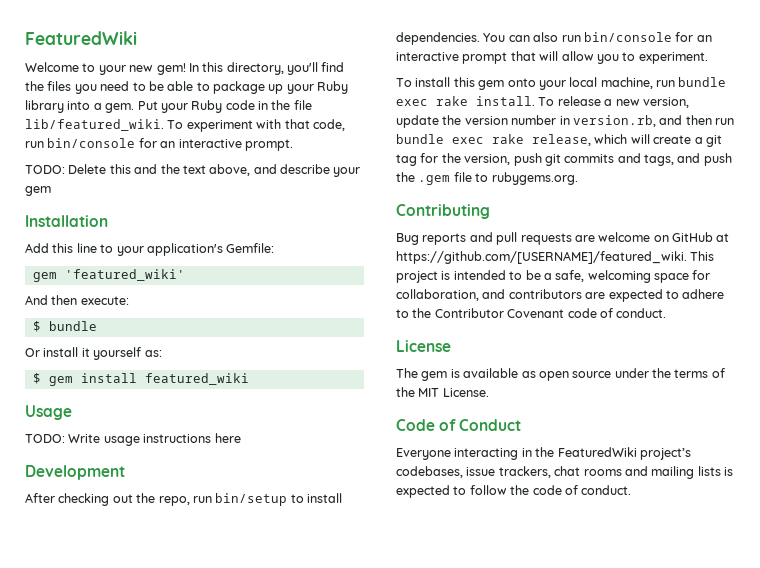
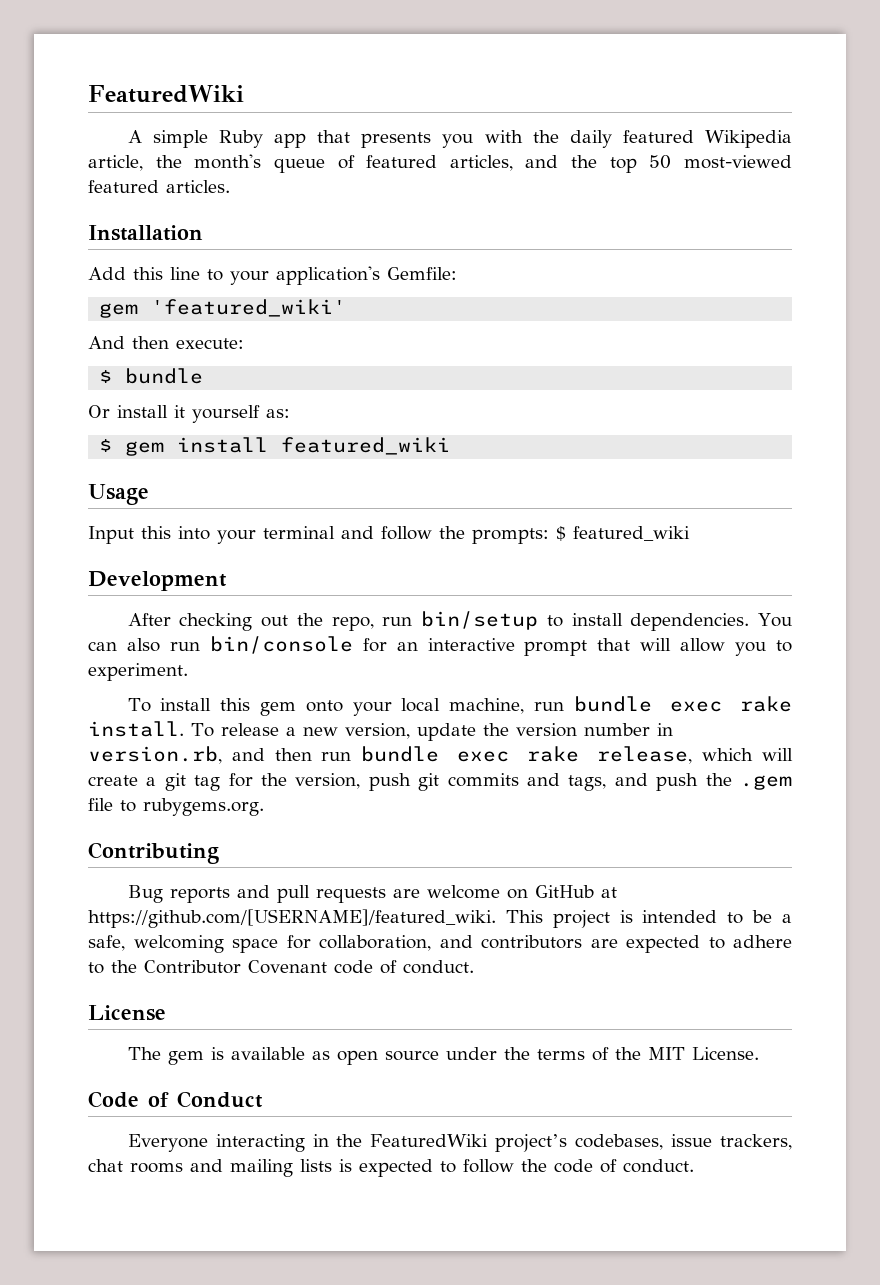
[25,62,345,75] [25,81,349,94] [25,100,312,113] [25,119,345,132] [25,138,293,151] [25,164,361,177] [25,186,51,196] Welcome to your new gem! In this directory, you'll find the files you need to be able to package up your Ruby library into a gem. Put your Ruby code in the file lib/featured_wiki. To experiment with that code, run bin/console for an interactive prompt. // TODO: Delete this and the text above, and describe your gem -> [127,130,792,148] [88,154,792,173] [88,180,230,193] A simple Ruby app that presents you with the daily featured Wikipedia article, the month's queue of featured articles, and the top 50 most-viewed featured articles.
[25,433,241,446] TODO: Write usage instructions here -> [88,526,690,544] Input this into your terminal and follow the prompts: $ featured_wiki

